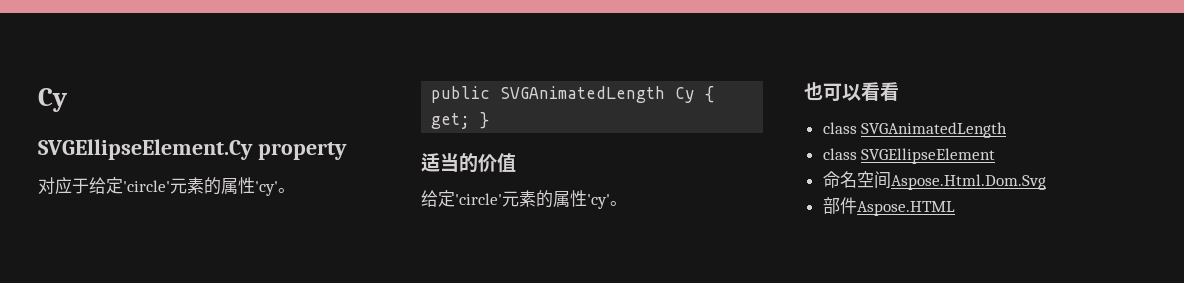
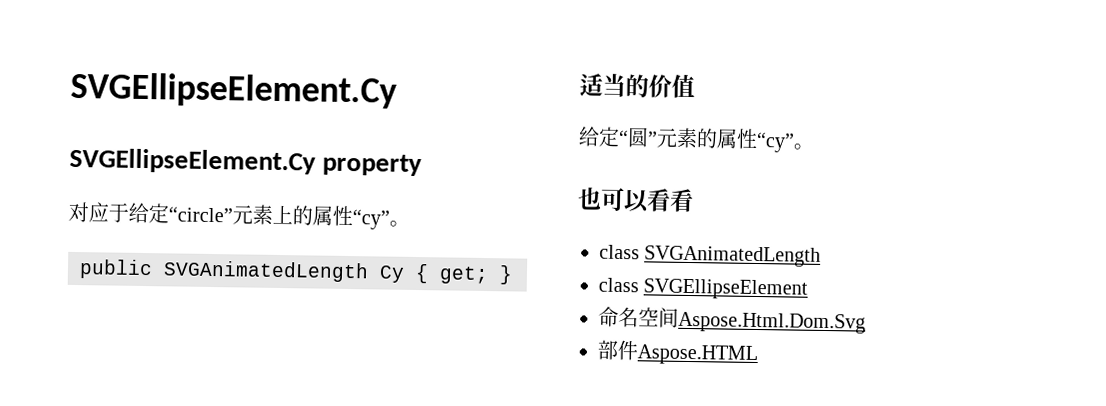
[38,88,68,112] Cy -> [70,71,397,109] SVGEllipseElement.Cy
[123,177,278,196] 'circle'元素的属性'cy' -> [168,204,390,230] “circle”元素上的属性“cy”
[455,190,610,209] 'circle'元素的属性'cy' -> [618,127,795,153] “圆”元素的属性“cy”

